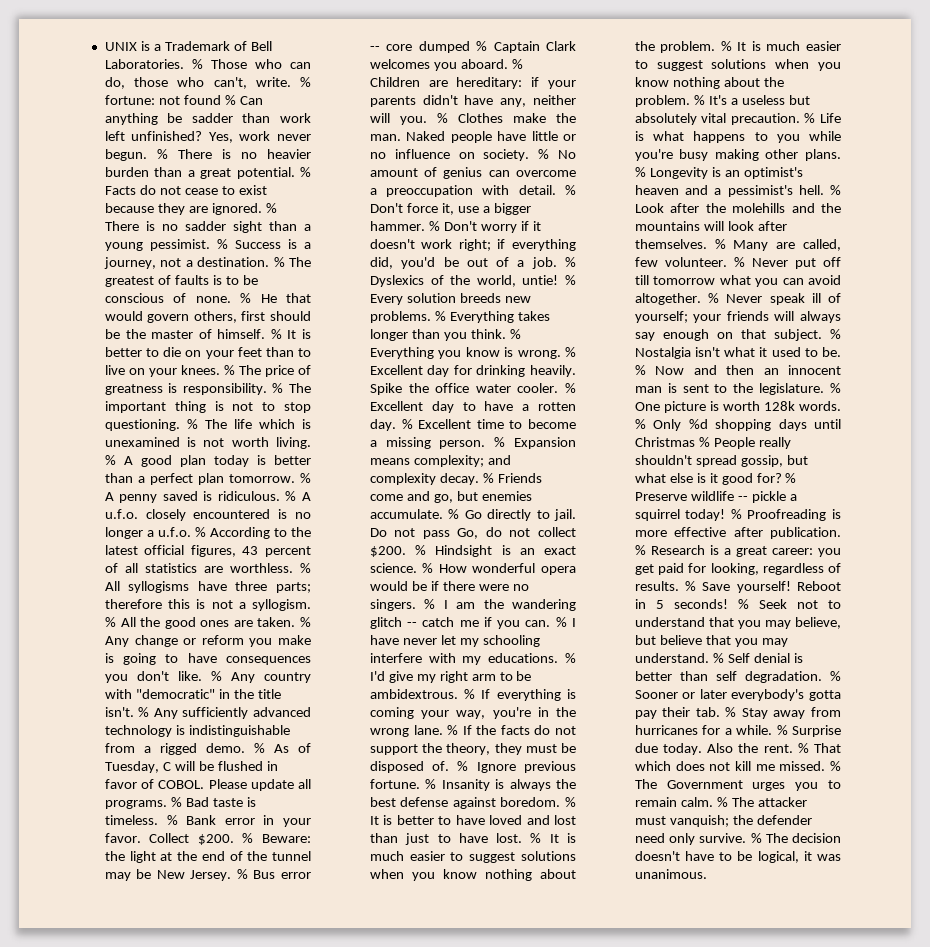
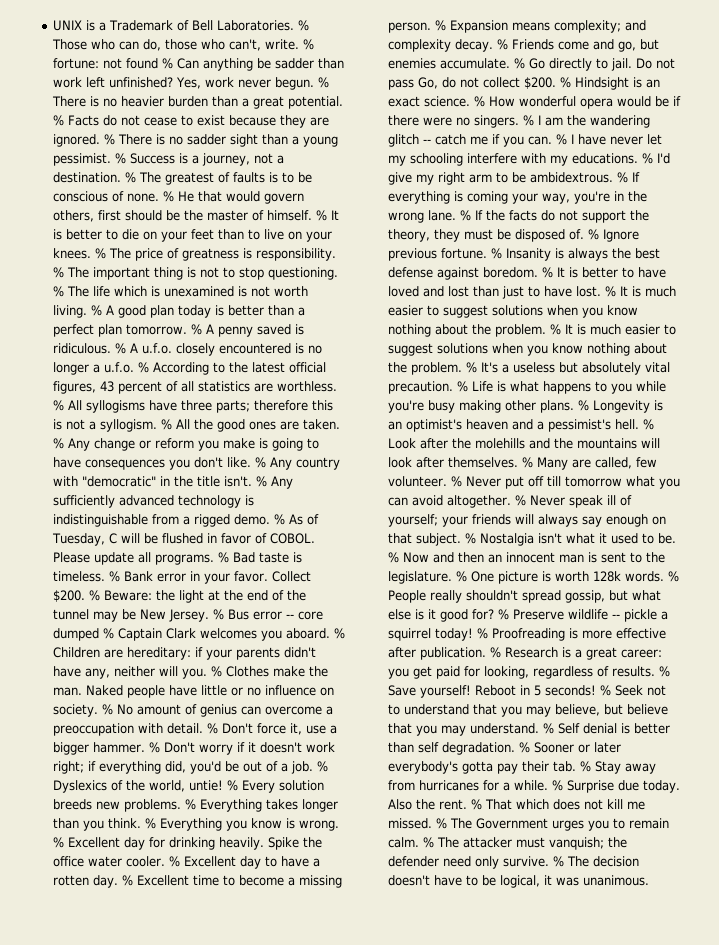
[653,419,841,431] [634,437,710,447] Only %d shopping days until Christmas % -> (679, 576) none

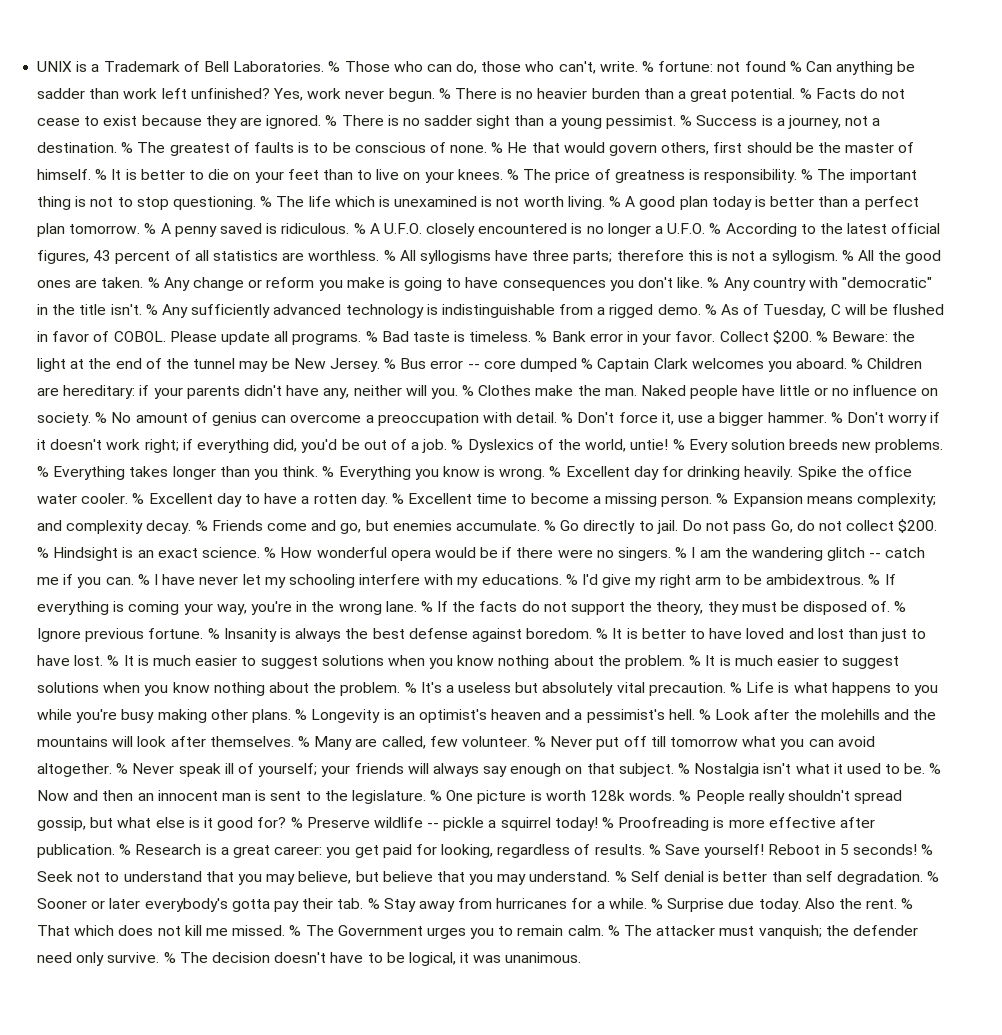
[141,343,172,354] u.f.o. -> [383,223,422,234] U.F.O.
[103,362,134,373] u.f.o. -> [667,223,706,234] U.F.O.

